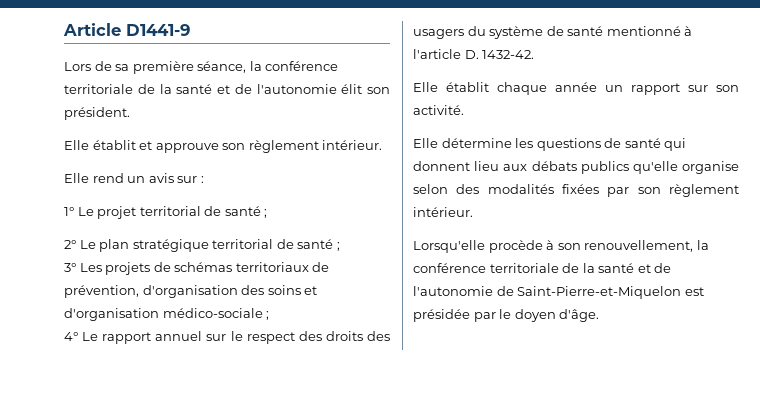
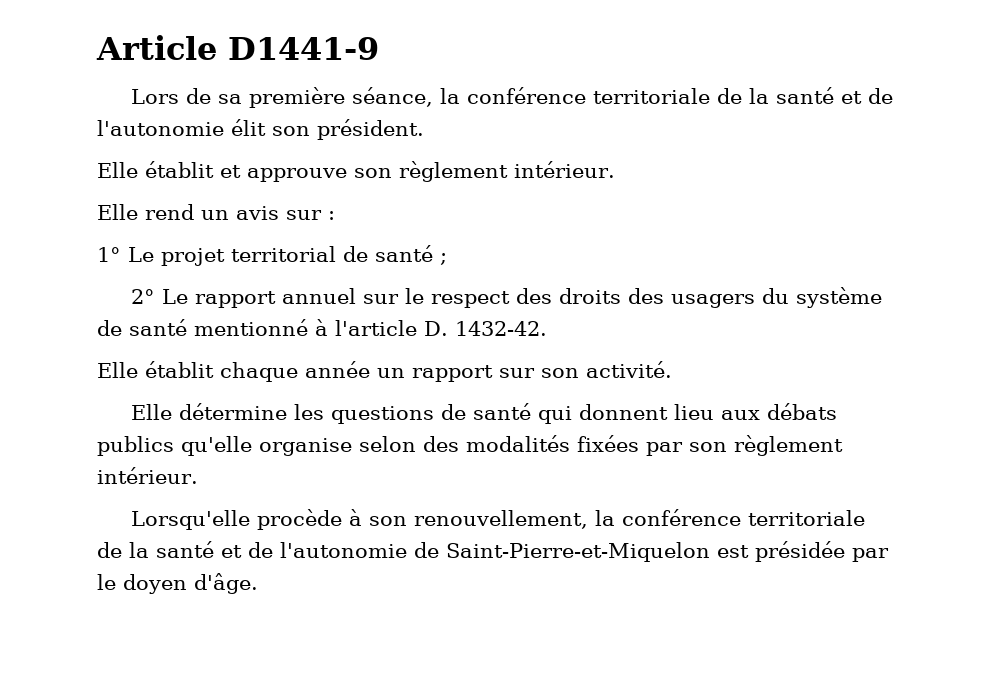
[99,239,340,252] [64,262,330,275] [64,285,318,298] [64,308,270,321] [64,332,99,341] plan stratégique territorial de santé ; // 3° Les projets de schémas territoriaux de prévention, d'organisation des soins et d'organisation médico-sociale ; // 4° Le -> (188, 296) none

